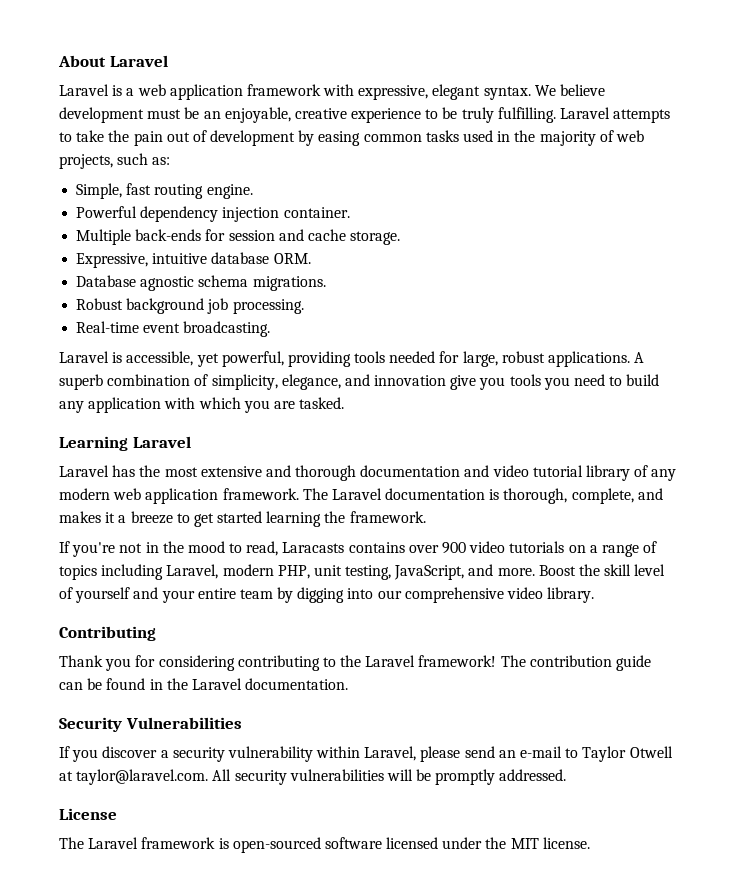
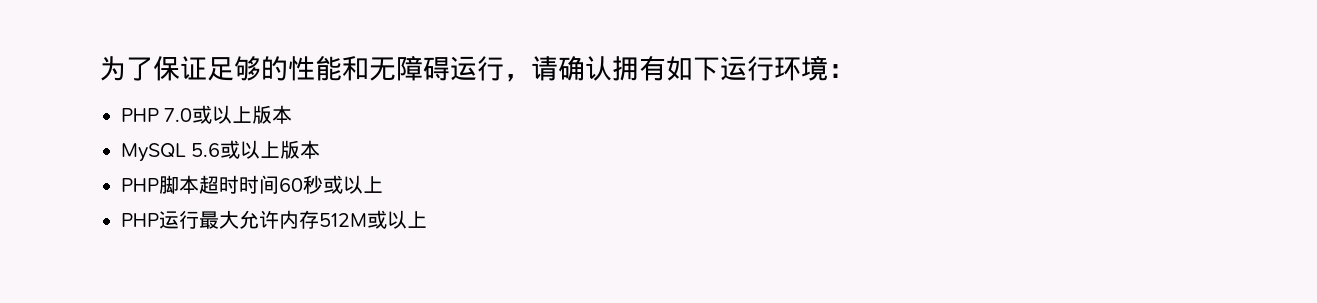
[58,55,168,67] [59,84,606,100] [59,107,671,123] [59,130,644,146] [59,153,171,169] [76,183,253,199] [76,206,350,222] [76,229,401,245] [76,252,311,268] [76,275,326,291] [76,298,304,314] [76,321,271,337] [59,351,645,367] [59,374,660,390] [59,397,345,413] [59,436,191,451] [59,465,677,481] [59,488,663,504] [59,511,426,527] [59,541,658,557] [59,564,666,580] [59,587,595,603] [59,626,156,641] [59,655,652,671] [59,678,349,690] [59,717,242,732] [59,746,673,762] [59,769,567,785] [59,808,117,820] [59,837,590,853] About Laravel // Laravel is a web application framework with expressive, elegant syntax. We believe development must be an enjoyable, creative experience to be truly fulfilling. Laravel attempts to take the pain out of development by easing common tasks used in the majority of web projects, such as: // Simple, fast routing engine. // Powerful dependency injection container. // Multiple back-ends for session and cache storage. // Expressive, intuitive database ORM. // Database agnostic schema migrations. // Robust background job processing. // Real-time event broadcasting. // Laravel is accessible, yet powerful, providing tools needed for large, robust applications. A superb combination of simplicity, elegance, and innovation give you tools you need to build any application with which you are tasked. // Learning Laravel // Laravel has the most extensive and thorough documentation and video tutorial library of any modern web application framework. The Laravel documentation is thorough, complete, and makes it a breeze to get started learning the framework. // If you're not in the mood to read, Laracasts contains over 900 video tutorials on a range of topics including Laravel, modern PHP, unit testing, JavaScript, and more. Boost the skill level of yourself and your entire team by digging into our comprehensive video library. // Contributing // Thank you for considering contributing to the Laravel framework! The contribution guide can be found in the Laravel documentation. // Security Vulnerabilities // If you discover a security vulnerability within Laravel, please send an e-mail to Taylor Otwell at taylor@laravel.com. All security vulnerabilities will be promptly addressed. // License // The Laravel framework is open-sourced software licensed under the MIT license. -> [99,55,855,82] [121,105,293,124] [121,140,321,162] [121,175,383,194] [121,210,427,229] 为了保证足够的性能和无障碍运行，请确认拥有如下运行环境： // PHP 7.0或以上版本 // MySQL 5.6或以上版本 // PHP脚本超时时间60秒或以上 // PHP运行最大允许内存512M或以上

